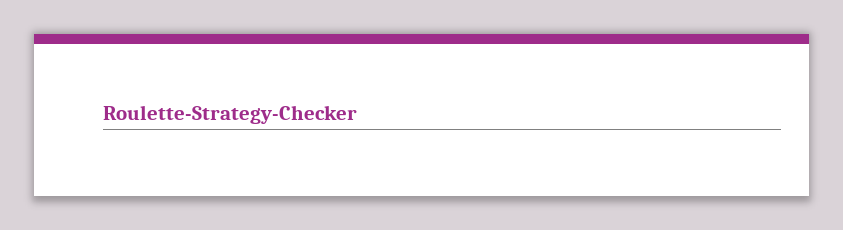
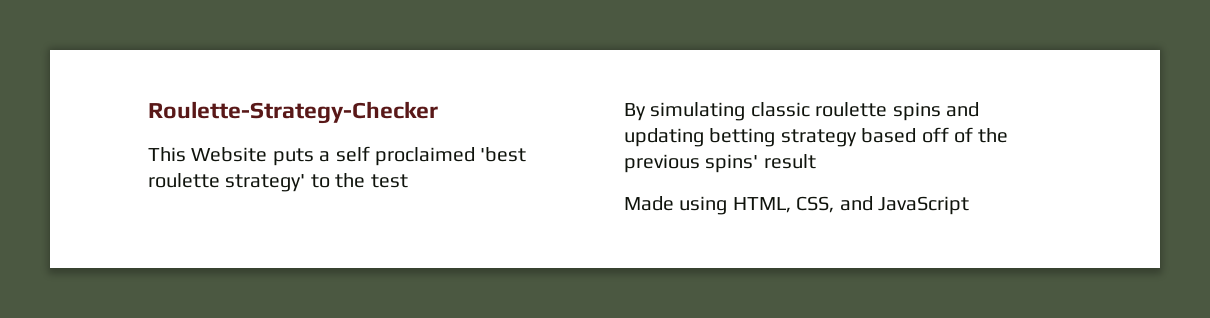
(357, 114) none -> [148,146,527,166] [148,173,408,192] [624,102,979,121] [624,127,1009,147] [624,154,816,173] [624,196,969,215] // This Website puts a self proclaimed 'best roulette strategy' to the test // By simulating classic roulette spins and updating betting strategy based off of the previous spins' result // Made using HTML, CSS, and JavaScript

